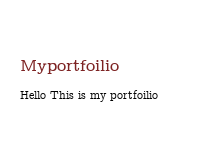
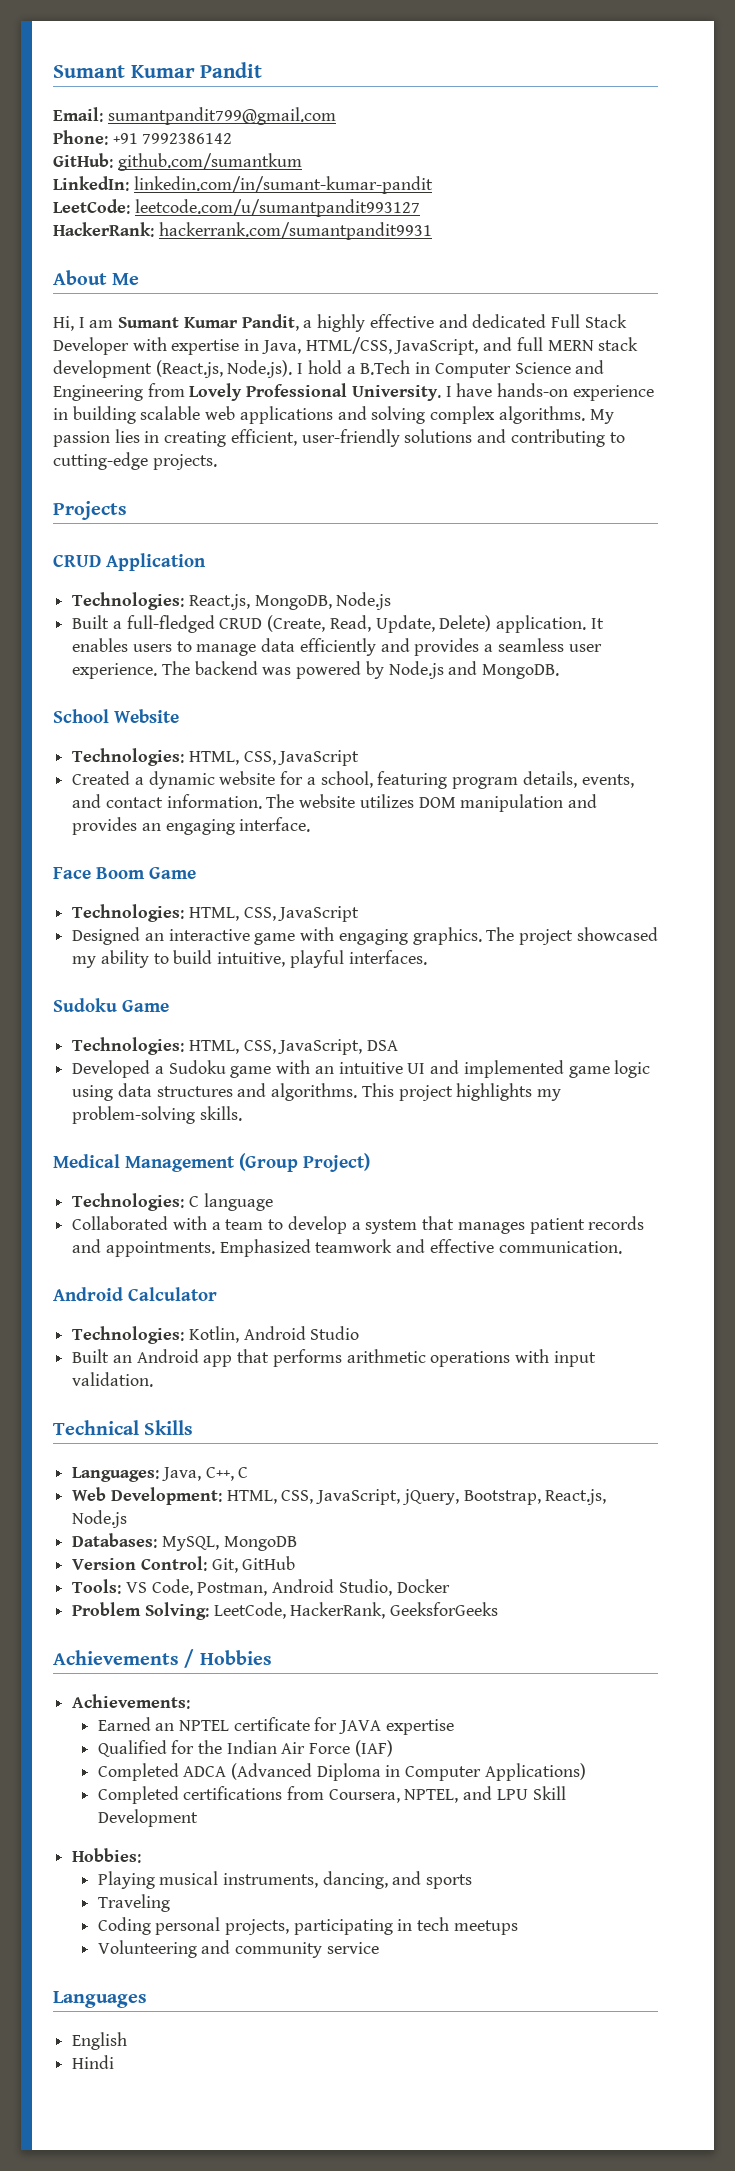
[20,60,119,74] [20,90,158,102] Myportfoilio // Hello This is my portfoilio -> [53,62,263,78] [53,107,336,125] [53,130,233,145] [53,153,302,171] [53,176,433,194] [53,199,420,217] [53,222,432,240] [53,270,140,285] [53,314,627,332] [53,337,639,355] [53,360,605,378] [53,383,654,401] [53,406,614,424] [53,429,625,447] [53,452,217,470] [53,501,127,520] [53,553,206,571] [72,592,392,610] [72,615,604,633] [72,638,602,656] [72,661,560,679] [53,709,179,723] [72,748,360,766] [72,771,634,789] [72,794,598,812] [72,817,311,835] [53,867,196,879] [72,904,360,922] [72,927,658,945] [72,950,427,968] [53,998,169,1012] [72,1037,399,1055] [72,1060,651,1078] [72,1083,562,1101] [72,1106,242,1124] [53,1153,370,1172] [72,1193,273,1211] [72,1216,645,1234] [72,1239,622,1257] [53,1287,217,1301] [72,1326,360,1344] [72,1349,596,1367] [72,1372,154,1387] [53,1420,194,1435] [72,1467,249,1482] [72,1487,607,1505] [72,1510,128,1528] [72,1533,297,1551] [72,1556,296,1573] [72,1579,450,1596] [72,1602,499,1620] [53,1649,272,1668] [72,1694,191,1709] [97,1717,454,1735] [97,1740,393,1757] [97,1763,586,1781] [97,1786,566,1804] [97,1809,198,1827] [72,1848,142,1863] [97,1871,473,1889] [97,1894,170,1912] [97,1917,518,1935] [97,1940,379,1958] [53,1991,147,2008] [72,2032,128,2050] [72,2055,115,2069] Sumant Kumar Pandit // Email: sumantpandit799@gmail.com // Phone: +91 7992386142 // GitHub: github.com/sumantkum // LinkedIn: linkedin.com/in/sumant-kumar-pandit // LeetCode: leetcode.com/u/sumantpandit993127 // HackerRank: hackerrank.com/sumantpandit9931 // About Me // Hi, I am Sumant Kumar Pandit, a highly effective and dedicated Full Stack Developer with expertise in Java, HTML/CSS, JavaScript, and full MERN stack development (React.js, Node.js). I hold a B.Tech in Computer Science and Engineering from Lovely Professional University. I have hands-on experience in building scalable web applications and solving complex algorithms. My passion lies in creating efficient, user-friendly solutions and contributing to cutting-edge projects. // Projects // CRUD Application // Technologies: React.js, MongoDB, Node.js // Built a full-fledged CRUD (Create, Read, Update, Delete) application. It enables users to manage data efficiently and provides a seamless user experience. The backend was powered by Node.js and MongoDB. // School Website // Technologies: HTML, CSS, JavaScript // Created a dynamic website for a school, featuring program details, events, and contact information. The website utilizes DOM manipulation and provides an engaging interface. // Face Boom Game // Technologies: HTML, CSS, JavaScript // Designed an interactive game with engaging graphics. The project showcased my ability to build intuitive, playful interfaces. // Sudoku Game // Technologies: HTML, CSS, JavaScript, DSA // Developed a Sudoku game with an intuitive UI and implemented game logic using data structures and algorithms. This project highlights my problem-solving skills. // Medical Management (Group Project) // Technologies: C language // Collaborated with a team to develop a system that manages patient records and appointments. Emphasized teamwork and effective communication. // Android Calculator // Technologies: Kotlin, Android Studio // Built an Android app that performs arithmetic operations with input validation. // Technical Skills // Languages: Java, C++, C // Web Development: HTML, CSS, JavaScript, jQuery, Bootstrap, React.js, Node.js // Databases: MySQL, MongoDB // Version Control: Git, GitHub // Tools: VS Code, Postman, Android Studio, Docker // Problem Solving: LeetCode, HackerRank, GeeksforGeeks // Achievements / Hobbies // Achievements: // Earned an NPTEL certificate for JAVA expertise // Qualified for the Indian Air Force (IAF) // Completed ADCA (Advanced Diploma in Computer Applications) // Completed certifications from Coursera, NPTEL, and LPU Skill Development // Hobbies: // Playing musical instruments, dancing, and sports // Traveling // Coding personal projects, participating in tech meetups // Volunteering and community service // Languages // English // Hindi

